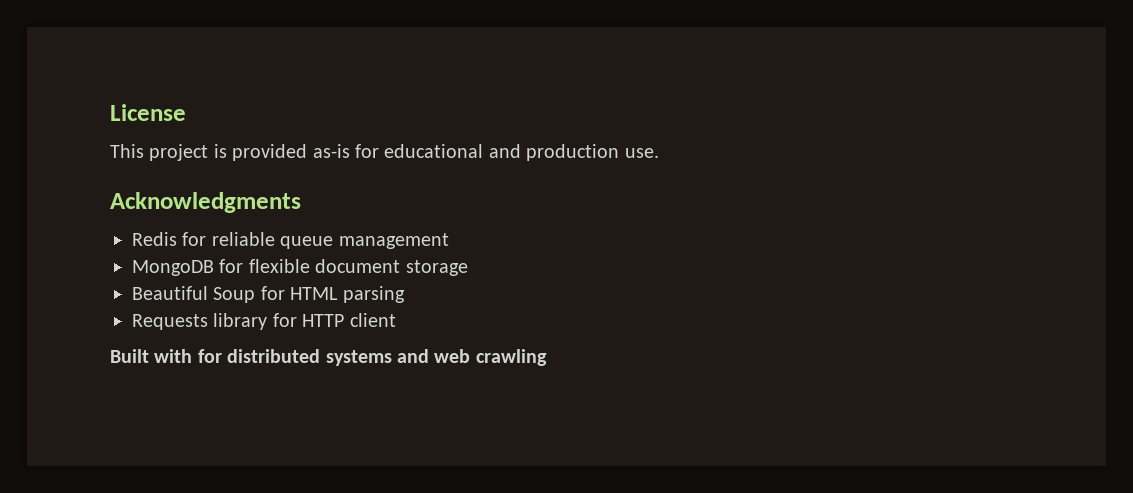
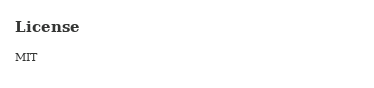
[110,144,659,161] [110,192,301,213] [132,232,449,249] [132,259,468,276] [132,286,405,303] [132,313,396,330] [110,349,547,366] This project is provided as-is for educational and production use. // Acknowledgments // Redis for reliable queue management // MongoDB for flexible document storage // Beautiful Soup for HTML parsing // Requests library for HTTP client // Built with for distributed systems and web crawling -> [15,53,38,61] MIT

